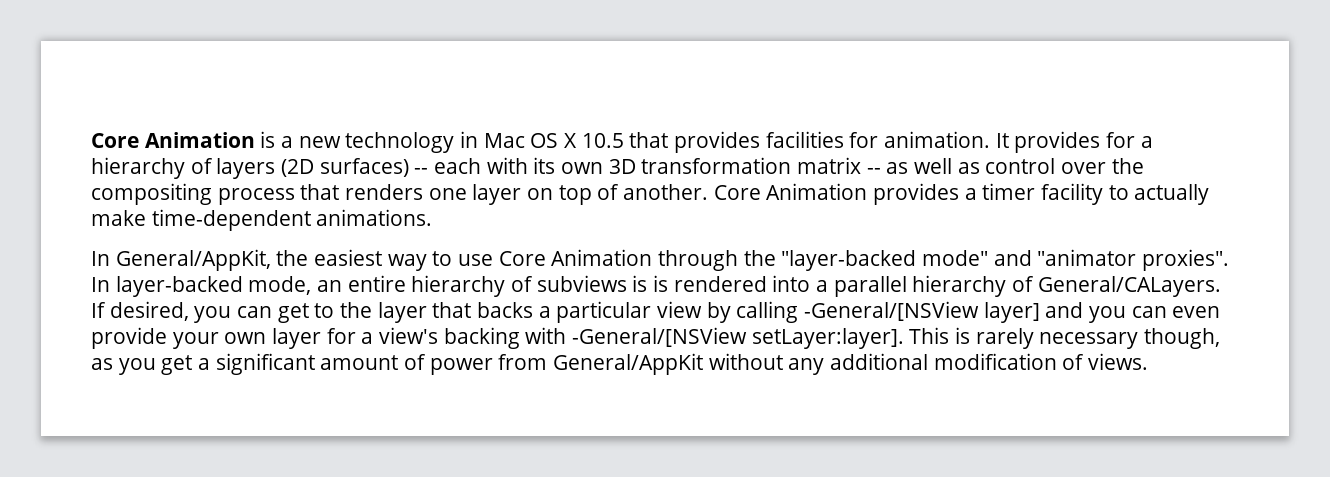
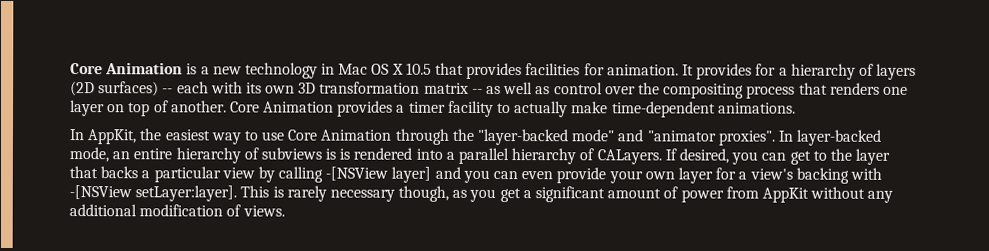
[115,249,271,271] General/AppKit, -> [87,129,137,145] AppKit,
[1037,276,1221,297] General/CALayers. -> [596,149,662,165] CALayers.
[804,301,980,321] -General/[NSView -> [325,166,389,181] -[NSView
[572,327,748,347] -General/[NSView -> [69,185,132,200] -[NSView
[553,353,704,375] General/AppKit -> [761,187,809,203] AppKit

